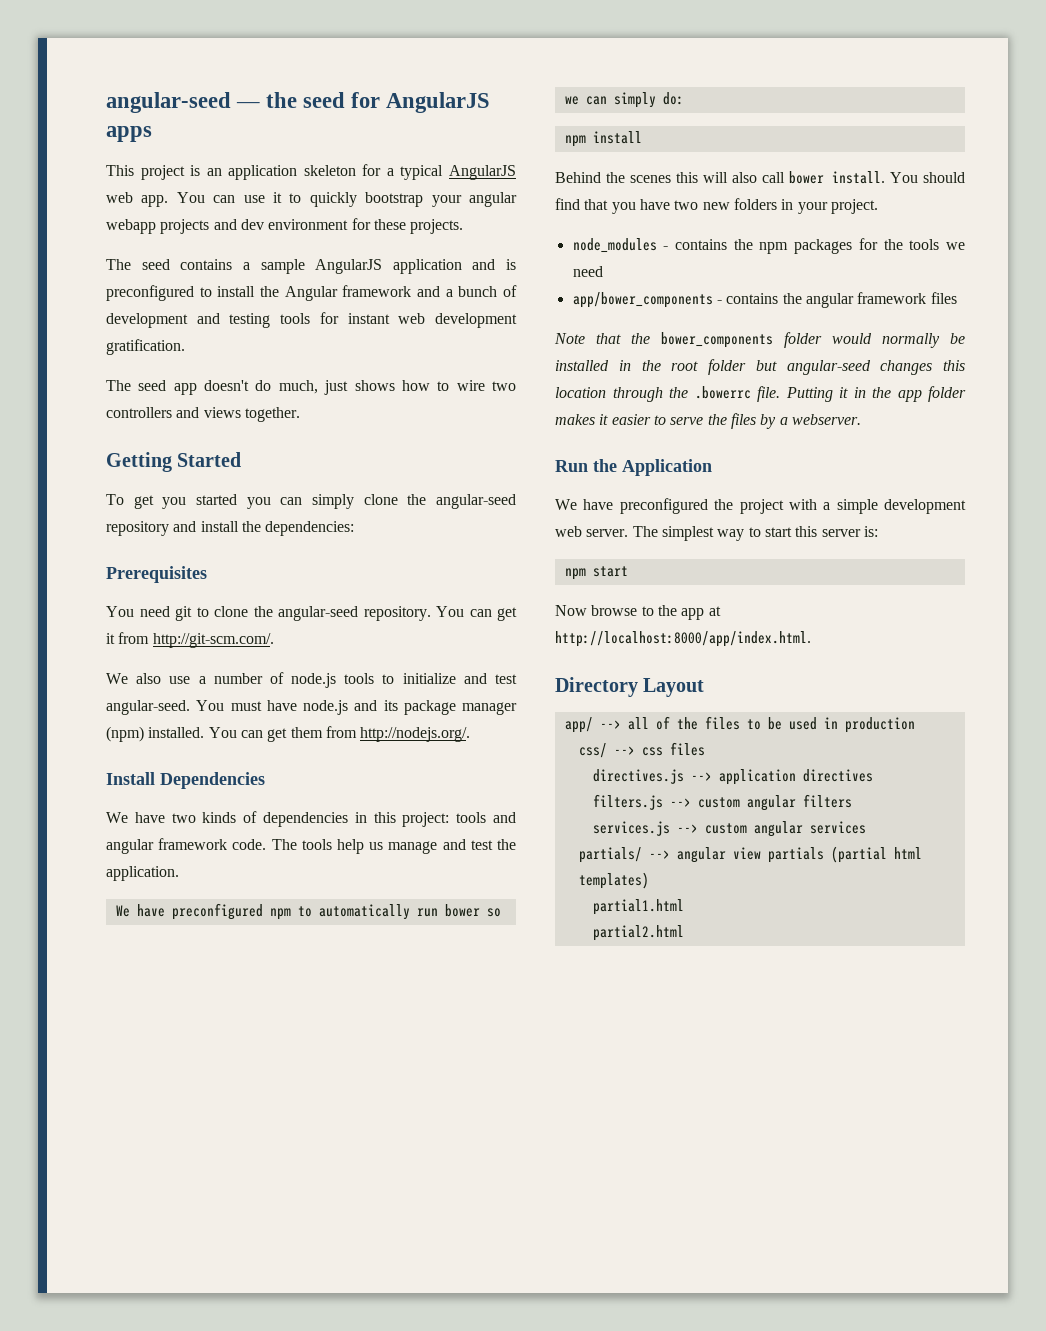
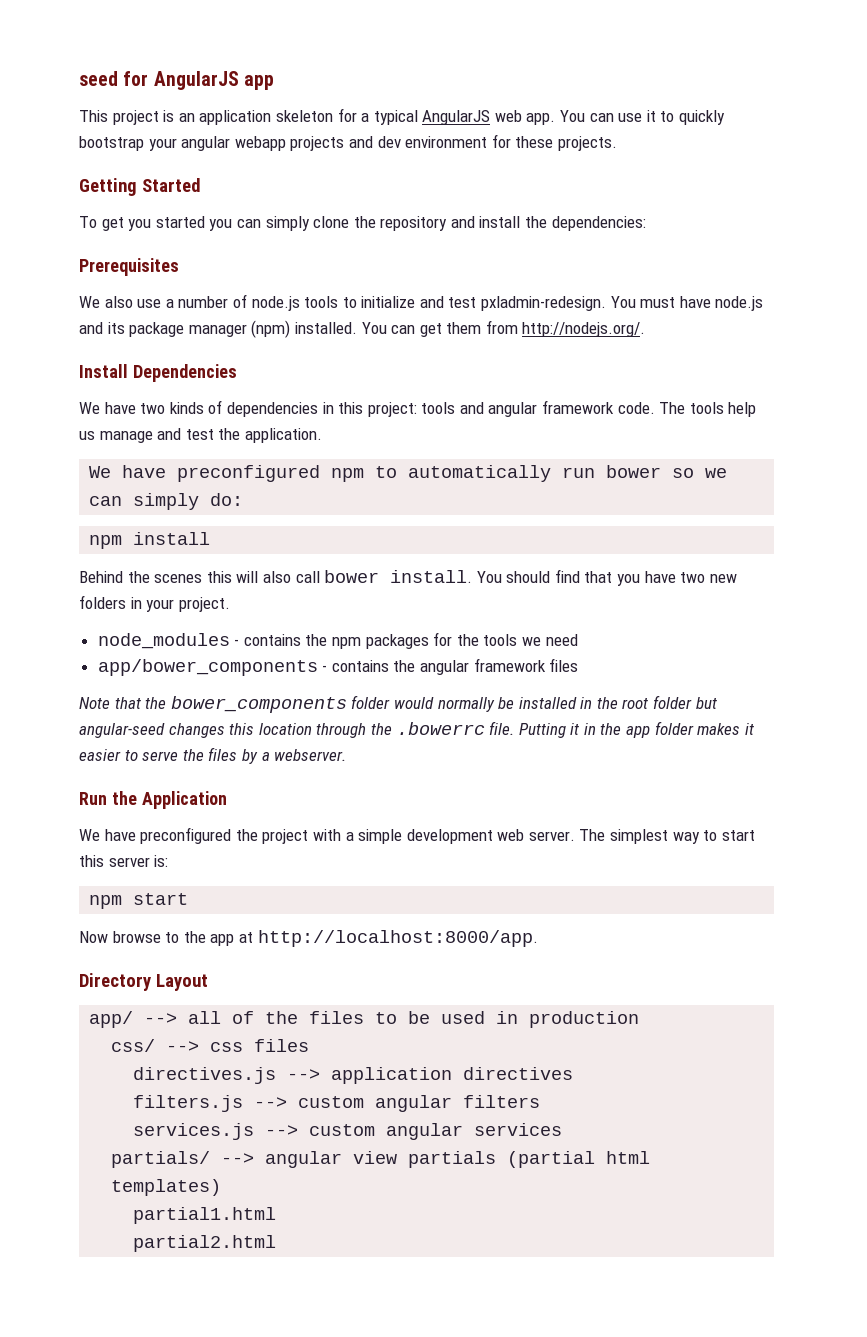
[106,92,298,113] angular-seed — the -> (79, 78) none
[106,126,152,142] apps -> [243,75,274,90] app
[106,259,516,274] [106,285,517,301] [106,312,517,328] [106,339,185,355] [106,380,517,395] [106,407,300,422] // The seed contains a sample AngularJS application and is preconfigured to install the Angular framework and a bunch of development and testing tools for instant web development gratification. // The seed app doesn't do much, just shows how to wire two controllers and views together. -> (617, 143) none
[436,494,516,509] angular-seed -> (376, 222) none
[106,606,517,621] [106,632,274,648] // You need git to clone the angular-seed repository. You can get it from http://git-scm.com/. -> (179, 267) none
[106,700,190,715] angular-seed. -> [481,296,607,311] pxladmin-redesign.
[555,631,811,647] http://localhost:8000/app/index.html. -> [257,930,538,947] http://localhost:8000/app.

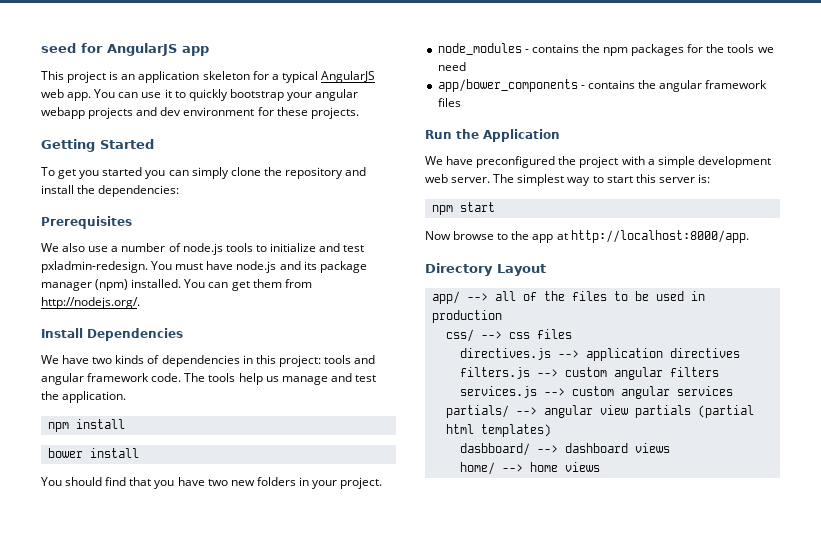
[89,465,728,482] [89,493,244,510] [89,532,211,549] [79,570,473,583] We have preconfigured npm to automatically run bower so we can simply do: // npm install // Behind the scenes this will also call bower install. -> [47,419,125,432] [47,448,139,458] npm install // bower install //
[79,695,717,713] [79,721,754,738] [79,747,347,764] // Note that the bower_components folder would normally be installed in the root folder but angular-seed changes this location through the .bowerrc file. Putting it in the app folder makes it easier to serve the files by a webserver. -> (461, 102) none
[133,1207,277,1224] [133,1235,277,1252] partial1.html // partial2.html -> [459,443,670,456] [459,462,600,475] dasbboard/ --> dashboard views // home/ --> home views

